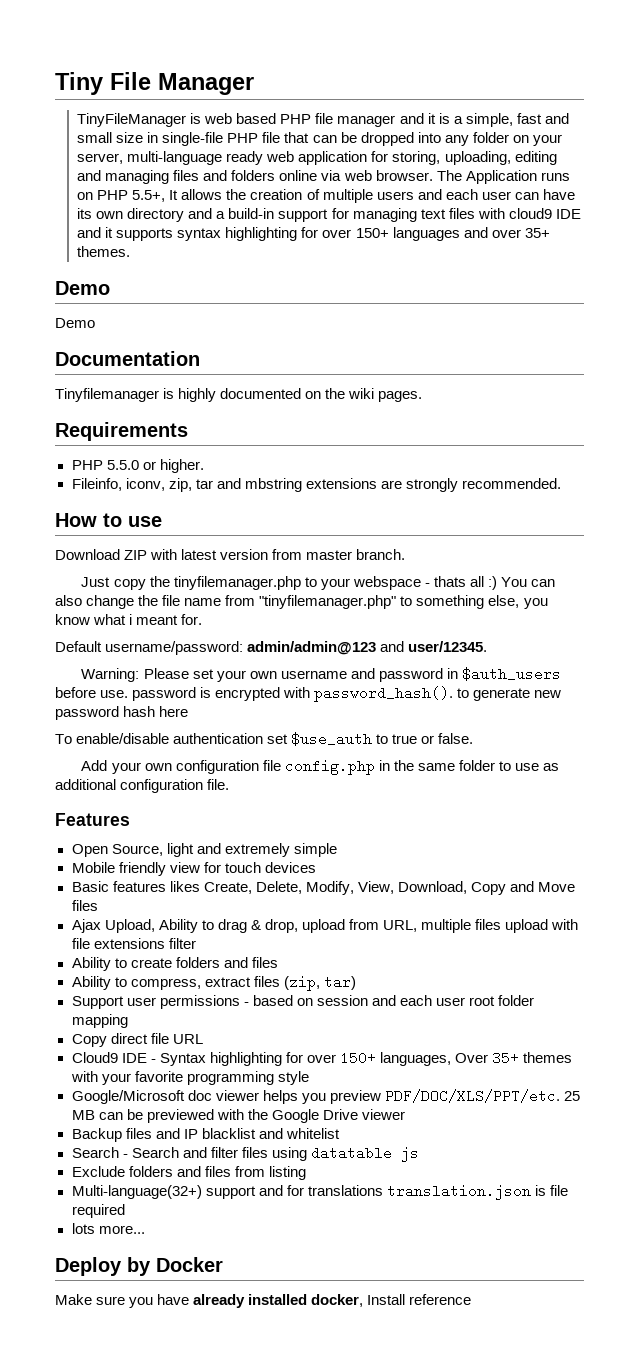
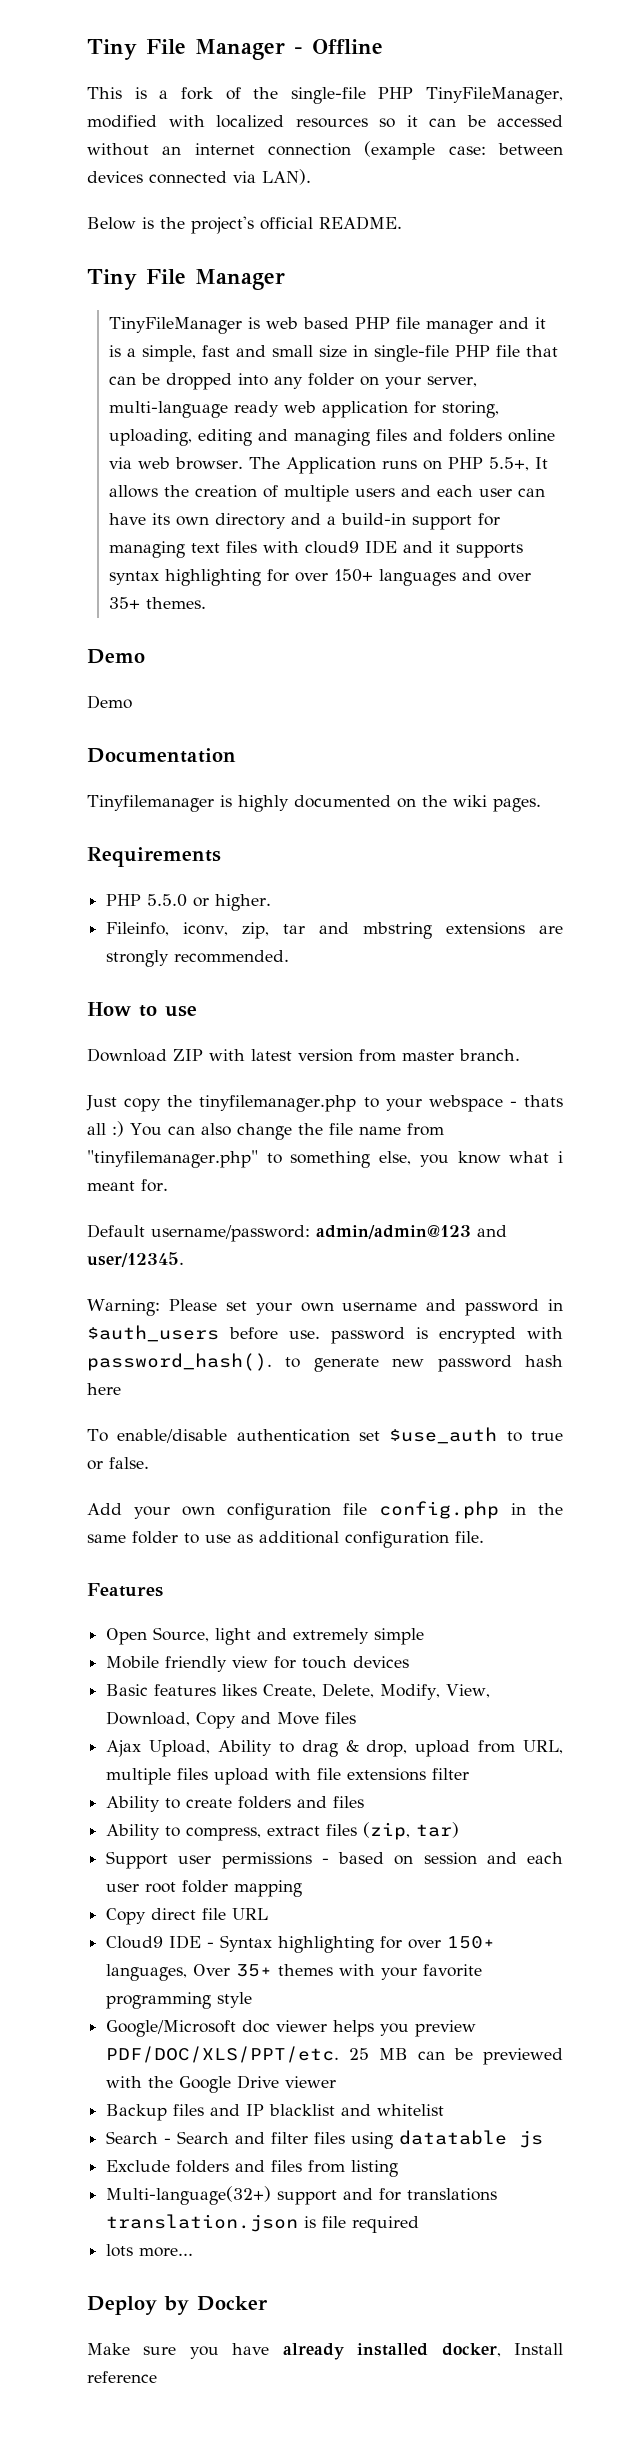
[55,72,254,95] Tiny File Manager -> [87,39,383,60] [87,87,563,104] [87,115,563,128] [87,141,563,160] [87,169,311,185] [87,216,402,234] [87,269,285,290] Tiny File Manager - Offline // This is a fork of the single-file PHP TinyFileManager, modified with localized resources so it can be accessed without an internet connection (example case: between devices connected via LAN). // Below is the project's official README. // Tiny File Manager

